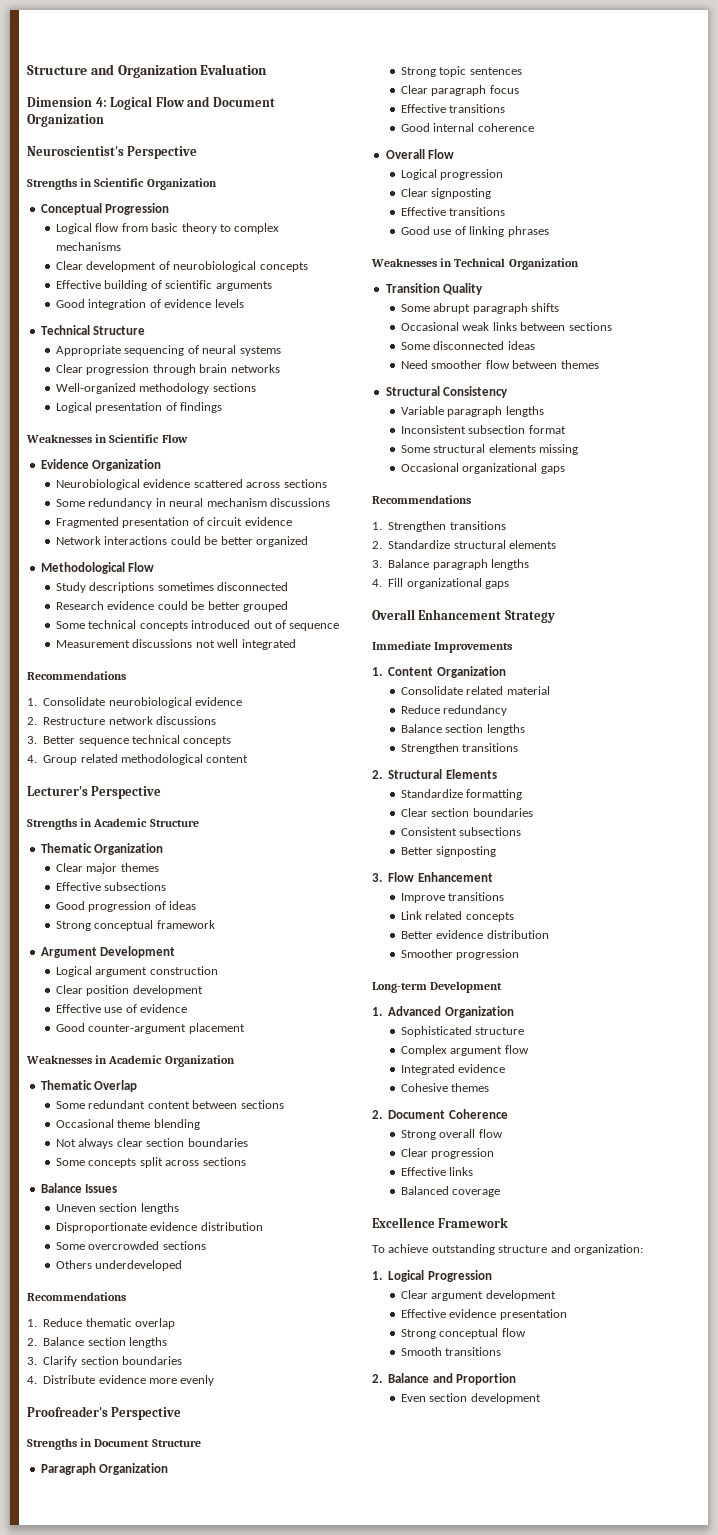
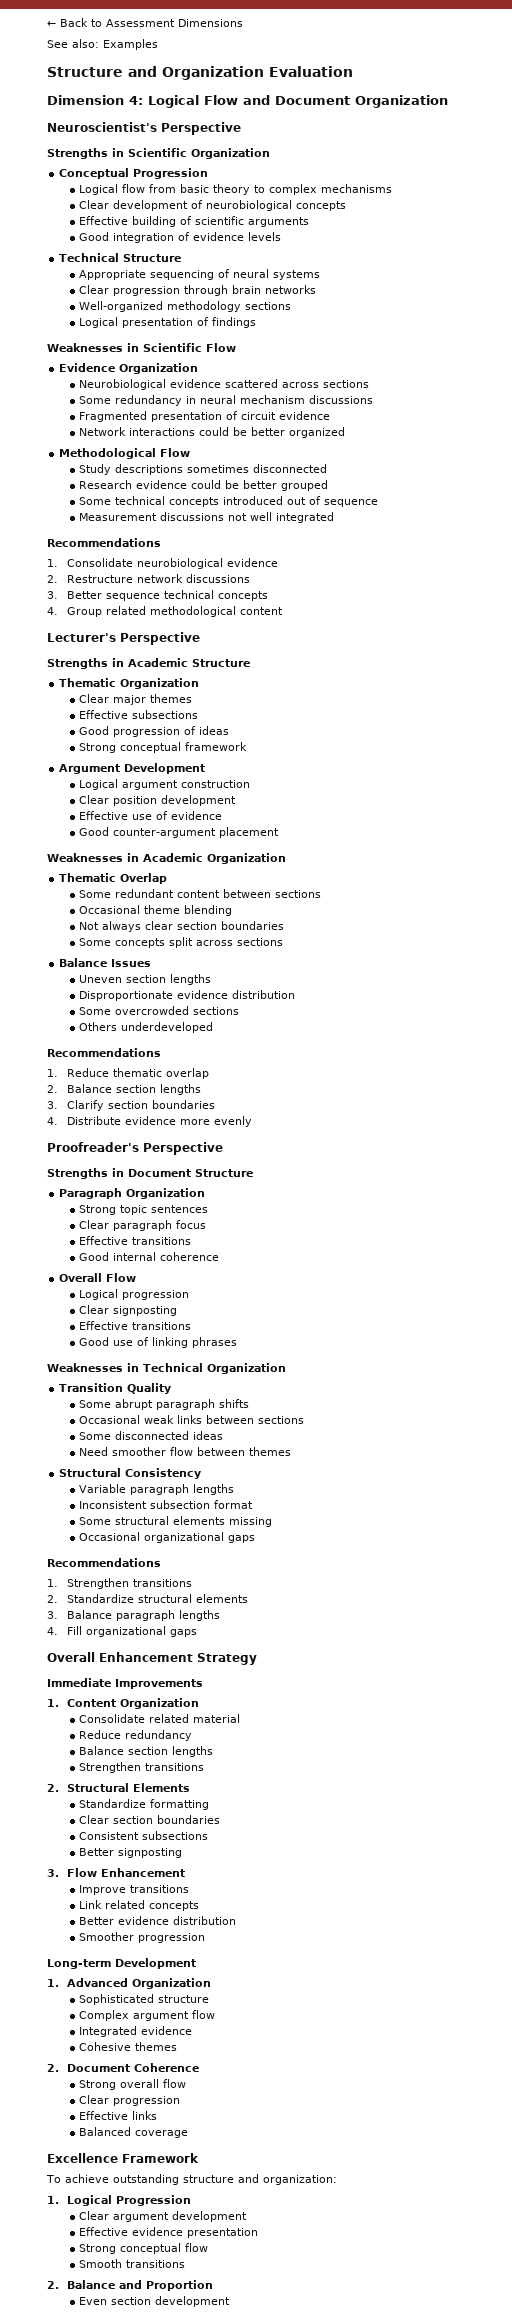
(27, 70) none -> [47,18,243,27] [47,39,158,50] ← Back to Assessment Dimensions // See also: Examples //

